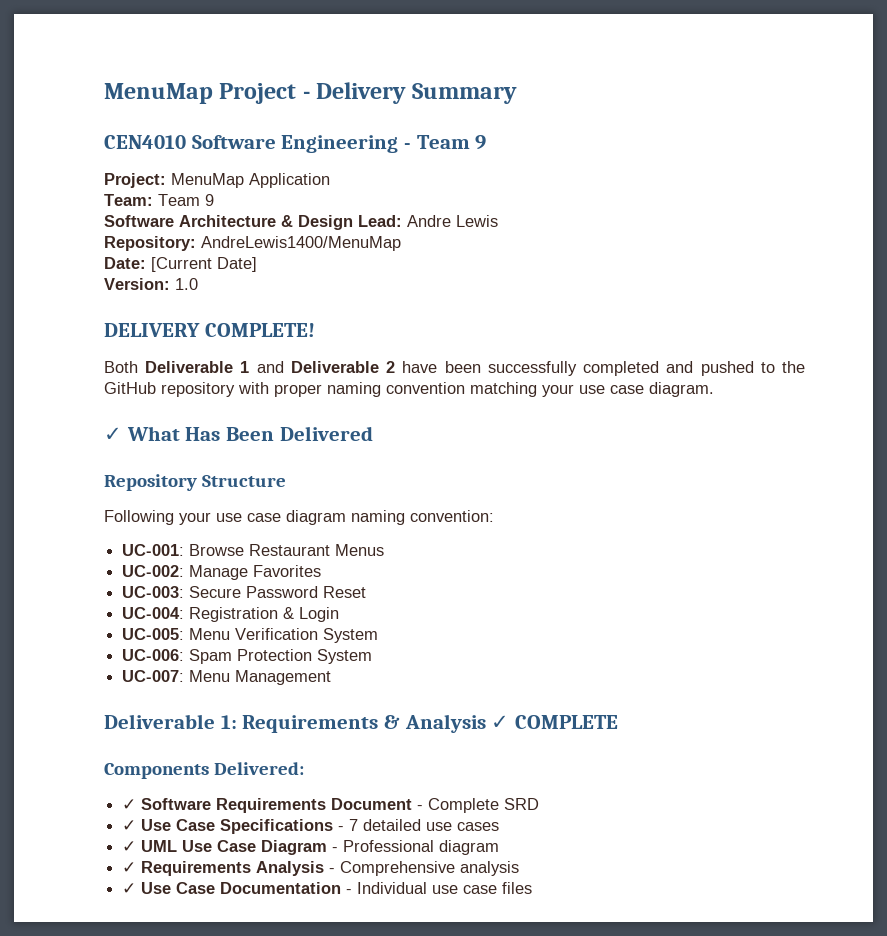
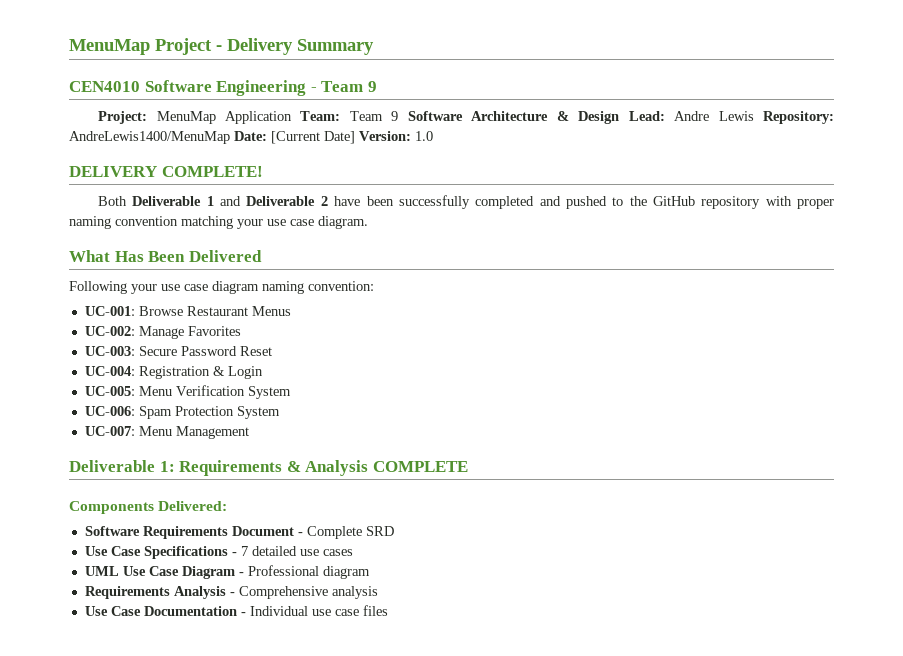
(330, 180) // -> (292, 117) none
(214, 200) // -> (399, 116) none
(498, 221) // -> (754, 116) none
(401, 243) // -> (230, 137) none
(257, 264) // -> (355, 137) none
[104,427,122,441] ✓ -> (368, 222) none
[104,474,287,491] // Repository Structure -> (262, 256) none
[491,715,510,729] ✓ -> (369, 468) none
[122,799,137,810] ✓ -> (228, 506) none
[122,820,137,831] ✓ -> (394, 531) none
[122,841,137,852] ✓ -> (353, 552) none
[122,862,137,873] ✓ -> (370, 572) none
[122,883,137,894] ✓ -> (378, 592) none

